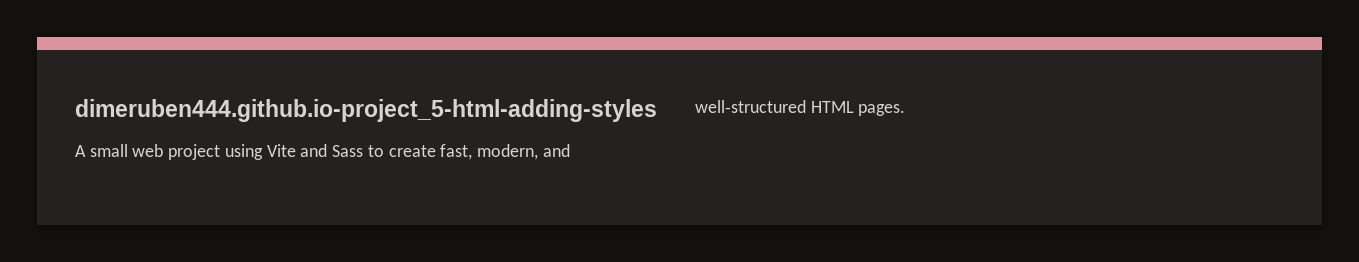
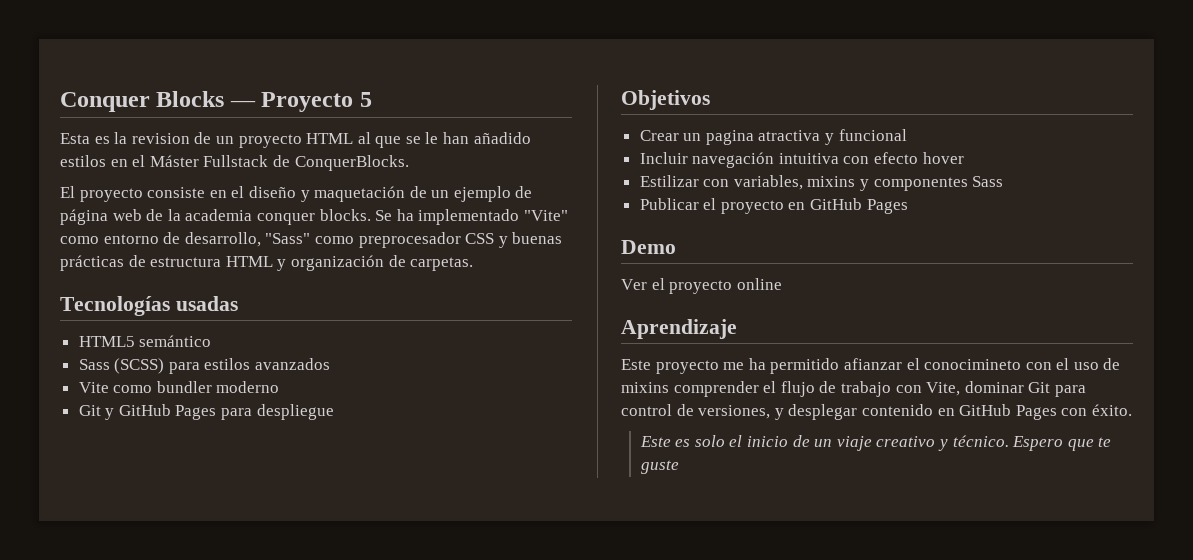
[75,99,657,122] [75,144,570,160] [695,100,906,116] dimeruben444.github.io-project_5-html-adding-styles // A small web project using Vite and Sass to create fast, modern, and well‑structured HTML pages. -> [60,91,372,112] [60,132,531,148] [60,155,409,171] [60,186,533,202] [60,209,568,225] [60,232,563,248] [60,255,474,271] [60,296,238,316] [78,335,212,347] [78,358,331,374] [78,381,280,393] [78,404,334,420] [621,90,710,110] [639,129,907,145] [639,152,964,168] [639,175,1004,191] [639,198,908,214] [621,240,676,254] [621,278,782,294] [621,319,737,339] [621,358,1121,374] [621,381,1086,397] [621,404,1132,420] [639,435,1112,451] [640,460,679,474] Conquer Blocks — Proyecto 5 // Esta es la revision de un proyecto HTML al que se le han añadido estilos en el Máster Fullstack de ConquerBlocks. // El proyecto consiste en el diseño y maquetación de un ejemplo de página web de la academia conquer blocks. Se ha implementado "Vite" como entorno de desarrollo, "Sass" como preprocesador CSS y buenas prácticas de estructura HTML y organización de carpetas. // Tecnologías usadas // HTML5 semántico // Sass (SCSS) para estilos avanzados // Vite como bundler moderno // Git y GitHub Pages para despliegue // Objetivos // Crear un pagina atractiva y funcional // Incluir navegación intuitiva con efecto hover // Estilizar con variables, mixins y componentes Sass // Publicar el proyecto en GitHub Pages // Demo // Ver el proyecto online // Aprendizaje // Este proyecto me ha permitido afianzar el conocimineto con el uso de mixins comprender el flujo de trabajo con Vite, dominar Git para control de versiones, y desplegar contenido en GitHub Pages con éxito. // Este es solo el inicio de un viaje creativo y técnico. Espero que te guste

